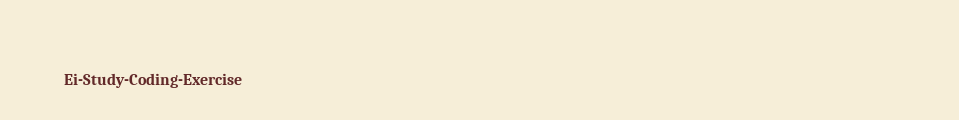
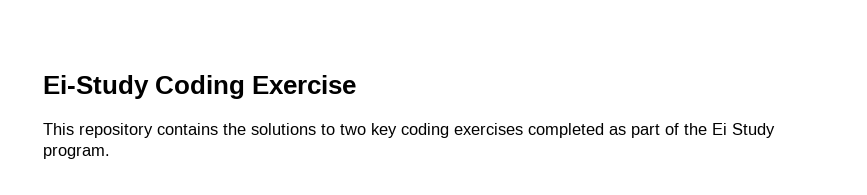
[64,73,242,88] Ei-Study-Coding-Exercise -> [43,75,357,99] [43,123,775,138] [43,146,110,159] Ei-Study Coding Exercise // This repository contains the solutions to two key coding exercises completed as part of the Ei Study program.

